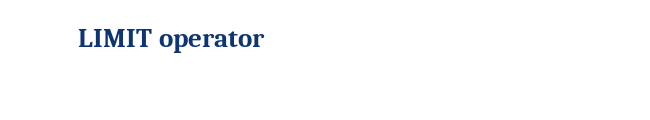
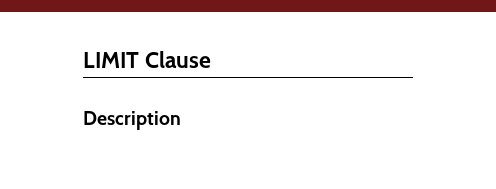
[159,31,266,53] operator -> [145,51,212,68] [83,111,181,130] Clause // Description

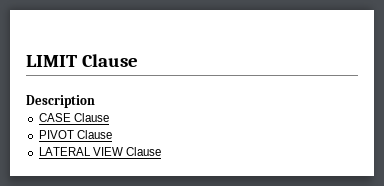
(181, 120) none -> [38,113,109,122] [38,130,112,139] [38,147,161,156] // CASE Clause // PIVOT Clause // LATERAL VIEW Clause

